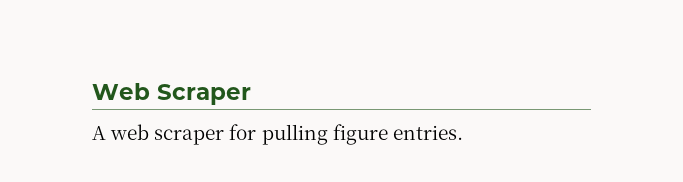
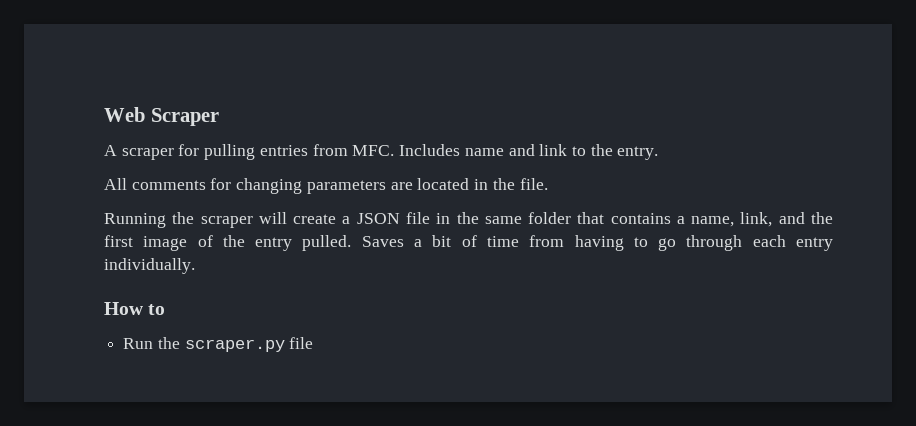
[110,124,150,140] web -> (117, 150) none
[332,124,463,145] figure entries. -> [259,144,659,160] [104,178,548,194] [104,212,834,228] [104,235,833,251] [104,258,195,274] [104,302,166,315] [123,337,314,352] entries from MFC. Includes name and link to the entry. // All comments for changing parameters are located in the file. // Running the scraper will create a JSON file in the same folder that contains a name, link, and the first image of the entry pulled. Saves a bit of time from having to go through each entry individually. // How to // Run the scraper.py file

